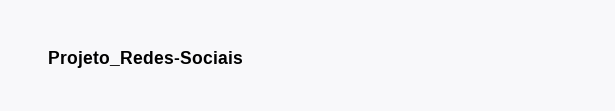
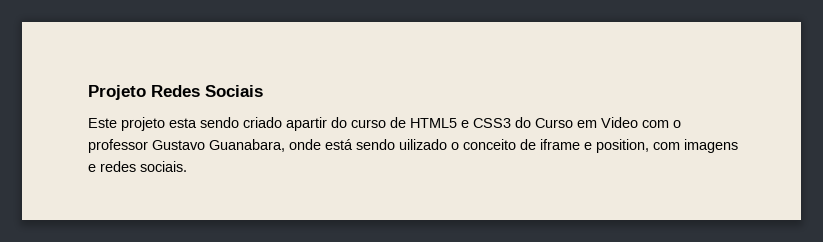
[48,51,243,68] Projeto_Redes-Sociais -> [88,85,263,100] [88,117,681,131] [88,139,738,153] [88,161,187,172] Projeto Redes Sociais // Este projeto esta sendo criado apartir do curso de HTML5 e CSS3 do Curso em Video com o professor Gustavo Guanabara, onde está sendo uilizado o conceito de iframe e position, com imagens e redes sociais.

